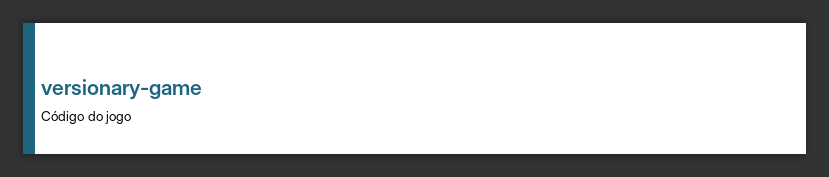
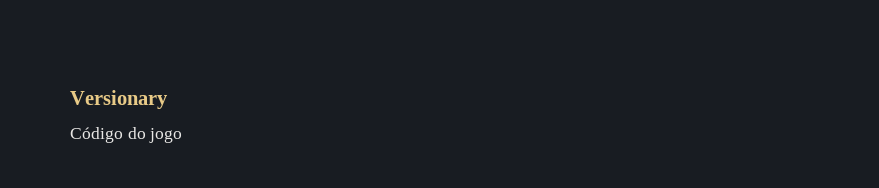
[41,79,202,100] versionary-game -> [70,90,168,109] Versionary

